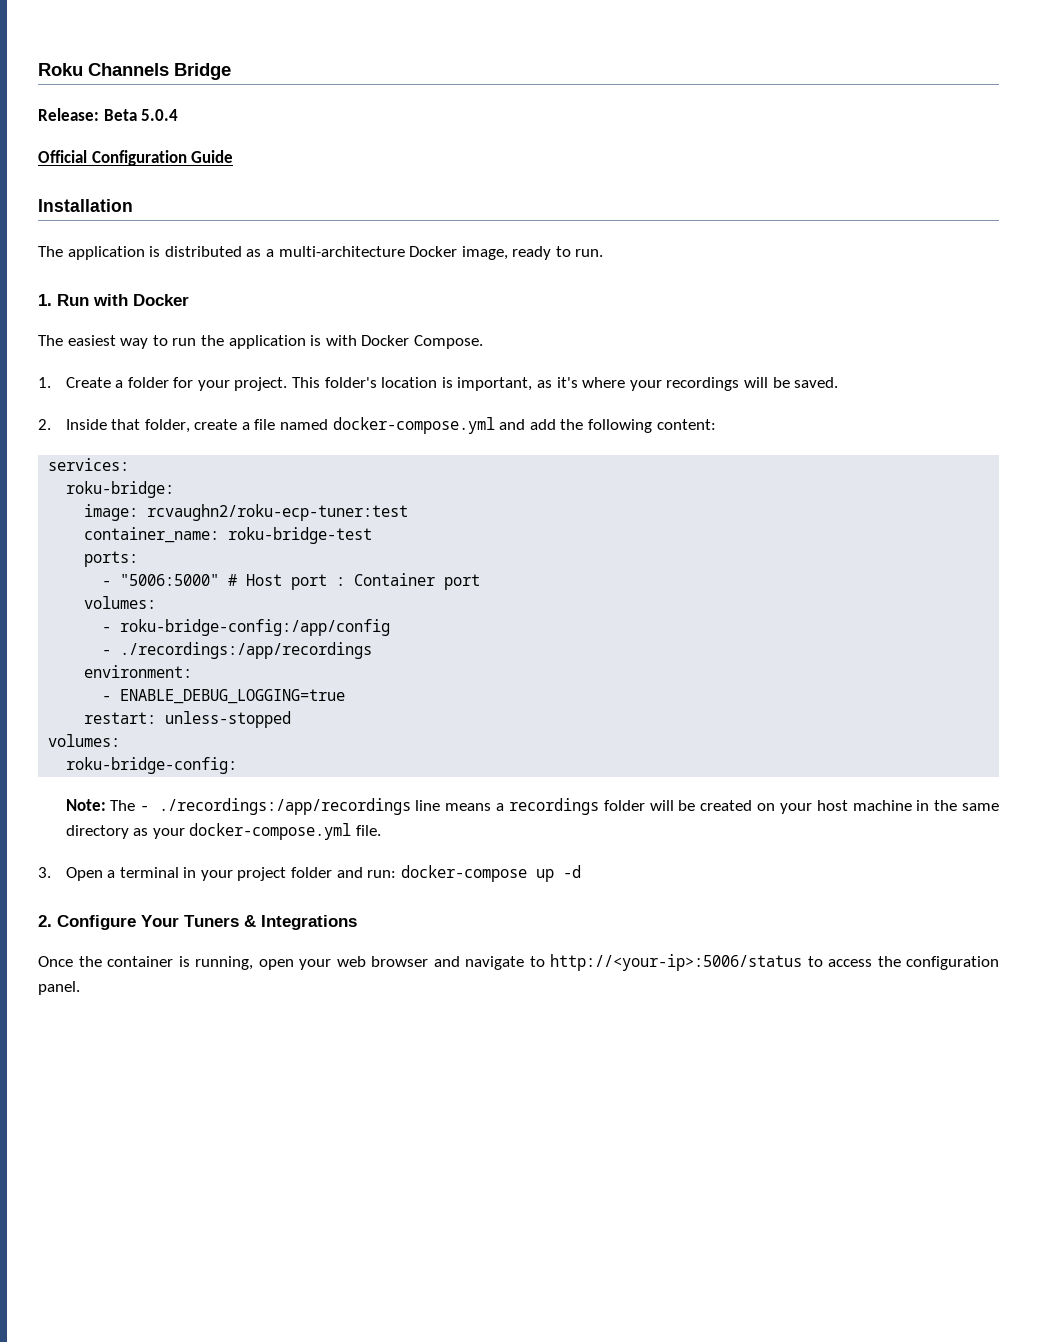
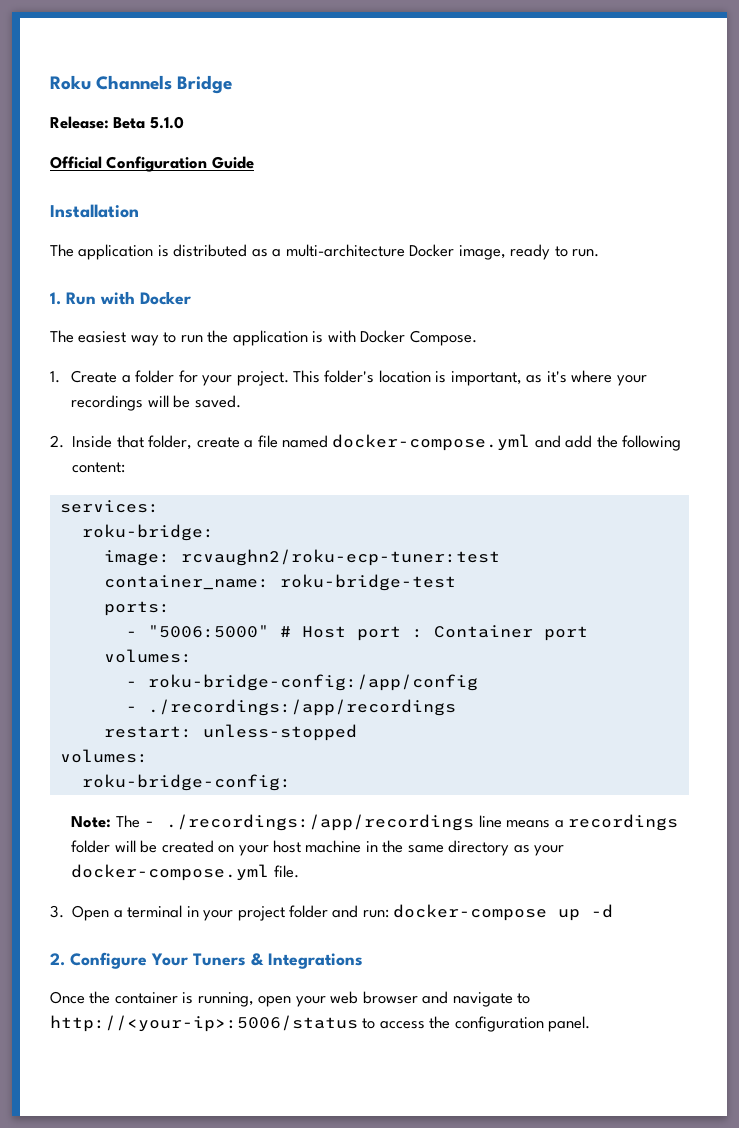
[141,109,179,121] 5.0.4 -> [149,116,184,129] 5.1.0
[84,665,193,678] [102,689,346,704] // environment: // - ENABLE_DEBUG_LOGGING=true -> (456, 707) none

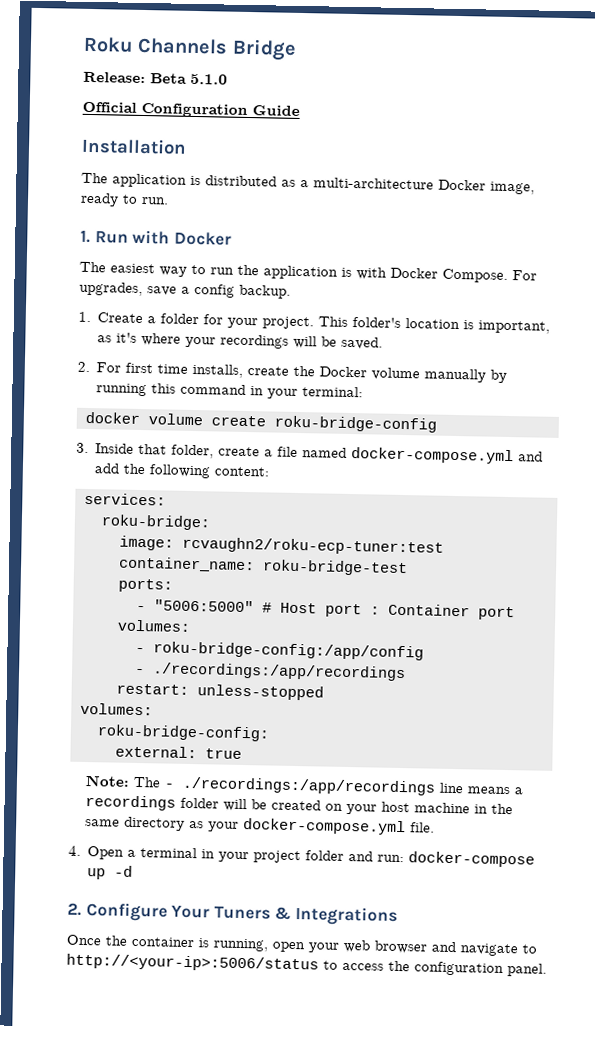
(477, 338) none -> [512,270,537,281] [79,281,291,299] For upgrades, save a config backup.
(64, 441) none -> [96,362,508,383] [96,383,364,399] [84,411,437,433] [76,442,89,454] For first time installs, create the Docker volume manually by running this command in your terminal: // docker volume create roku-bridge-config // 3.
(291, 782) none -> [114,745,242,759] // external: true
[50,905,64,918] 3. -> [68,845,81,856] 4.

